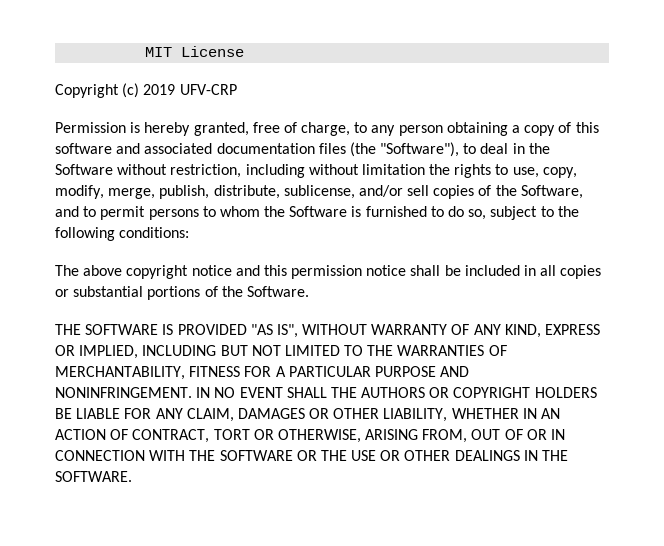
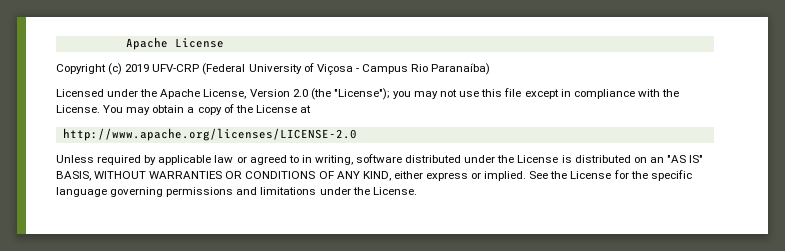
[145,47,173,57] MIT -> [125,37,168,50] Apache
[55,122,599,136] [55,142,550,157] [55,164,577,178] [55,185,583,199] [55,206,579,220] [55,227,190,241] [55,265,602,279] [55,286,309,300] [55,324,601,338] [55,345,507,359] [55,366,470,380] [55,387,597,398] [55,408,561,422] [55,429,566,443] [55,450,569,461] [55,471,132,482] // Permission is hereby granted, free of charge, to any person obtaining a copy of this software and associated documentation files (the "Software"), to deal in the Software without restriction, including without limitation the rights to use, copy, modify, merge, publish, distribute, sublicense, and/or sell copies of the Software, and to permit persons to whom the Software is furnished to do so, subject to the following conditions: // The above copyright notice and this permission notice shall be included in all copies or substantial portions of the Software. // THE SOFTWARE IS PROVIDED "AS IS", WITHOUT WARRANTY OF ANY KIND, EXPRESS OR IMPLIED, INCLUDING BUT NOT LIMITED TO THE WARRANTIES OF MERCHANTABILITY, FITNESS FOR A PARTICULAR PURPOSE AND NONINFRINGEMENT. IN NO EVENT SHALL THE AUTHORS OR COPYRIGHT HOLDERS BE LIABLE FOR ANY CLAIM, DAMAGES OR OTHER LIABILITY, WHETHER IN AN ACTION OF CONTRACT, TORT OR OTHERWISE, ARISING FROM, OUT OF OR IN CONNECTION WITH THE SOFTWARE OR THE USE OR OTHER DEALINGS IN THE SOFTWARE. -> [202,63,491,75] [56,88,679,100] [56,104,311,115] [62,128,357,141] [56,154,704,165] [56,170,692,181] [56,187,417,197] (Federal University of Viçosa - Campus Rio Paranaíba) // Licensed under the Apache License, Version 2.0 (the "License"); you may not use this file except in compliance with the License. You may obtain a copy of the License at // http://www.apache.org/licenses/LICENSE-2.0 // Unless required by applicable law or agreed to in writing, software distributed under the License is distributed on an "AS IS" BASIS, WITHOUT WARRANTIES OR CONDITIONS OF ANY KIND, either express or implied. See the License for the specific language governing permissions and limitations under the License.

